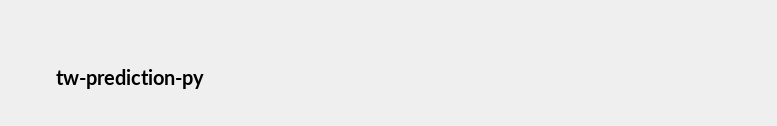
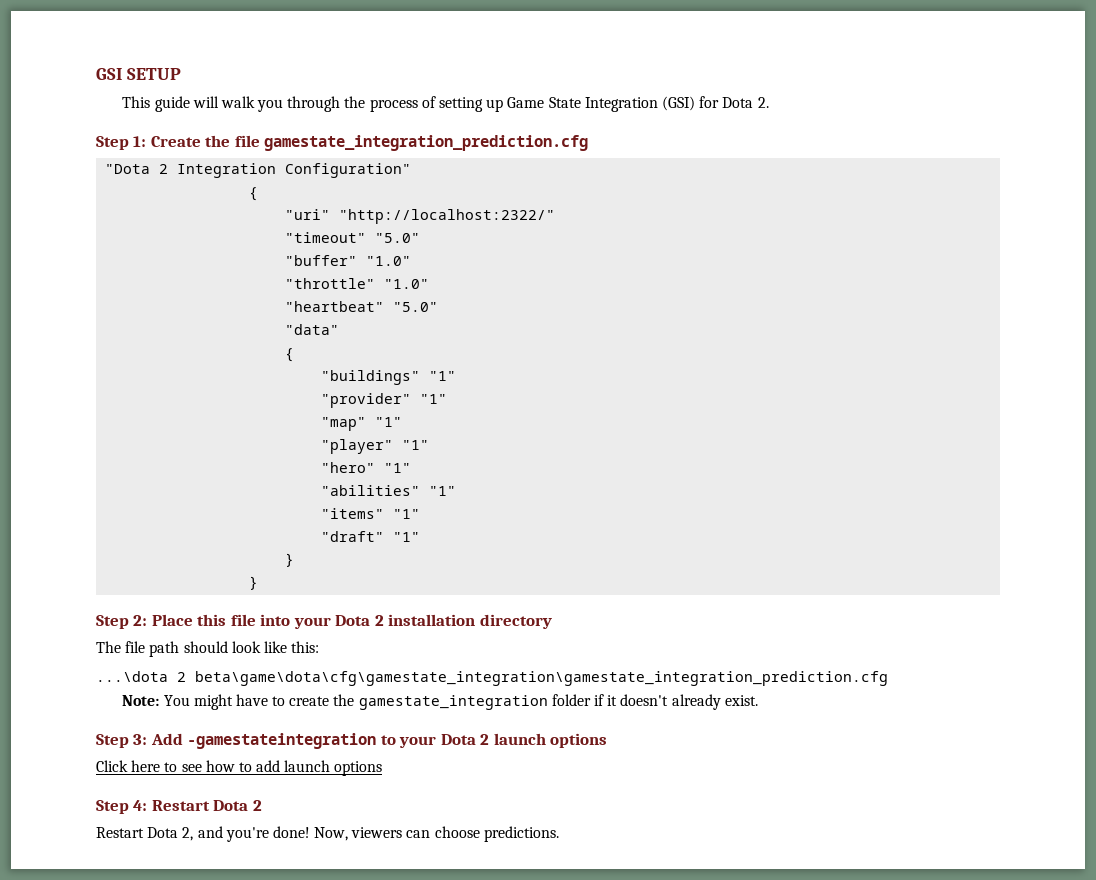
[56,69,204,89] tw-prediction-py -> [96,68,181,80] [122,96,769,112] [96,135,589,151] [105,163,412,178] [249,187,259,201] [285,209,556,224] [285,232,421,243] [285,255,412,266] [285,278,430,289] [285,301,439,312] [285,324,340,335] [285,348,295,362] [321,370,457,385] [321,393,448,408] [321,417,403,431] [321,439,430,454] [321,462,412,473] [321,485,457,496] [321,508,421,519] [321,531,421,542] [285,553,295,567] [249,576,259,590] [96,614,552,629] [96,641,320,657] [96,671,888,686] [122,694,758,710] [96,733,608,749] [96,760,383,776] [96,800,262,814] [96,826,559,842] GSI SETUP // This guide will walk you through the process of setting up Game State Integration (GSI) for Dota 2. // Step 1: Create the file gamestate_integration_prediction.cfg // "Dota 2 Integration Configuration" // { // "uri" "http://localhost:2322/" // "timeout" "5.0" // "buffer" "1.0" // "throttle" "1.0" // "heartbeat" "5.0" // "data" // { // "buildings" "1" // "provider" "1" // "map" "1" // "player" "1" // "hero" "1" // "abilities" "1" // "items" "1" // "draft" "1" // } // } // Step 2: Place this file into your Dota 2 installation directory // The file path should look like this: // ...\dota 2 beta\game\dota\cfg\gamestate_integration\gamestate_integration_prediction.cfg // Note: You might have to create the gamestate_integration folder if it doesn't already exist. // Step 3: Add -gamestateintegration to your Dota 2 launch options // Click here to see how to add launch options // Step 4: Restart Dota 2 // Restart Dota 2, and you're done! Now, viewers can choose predictions.

